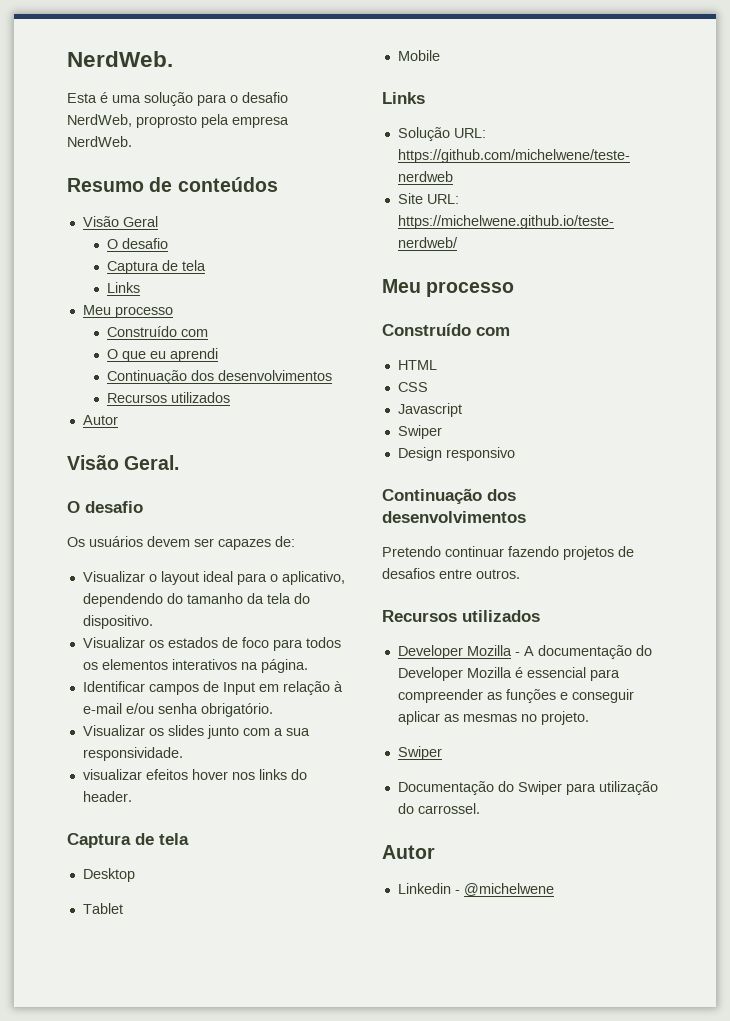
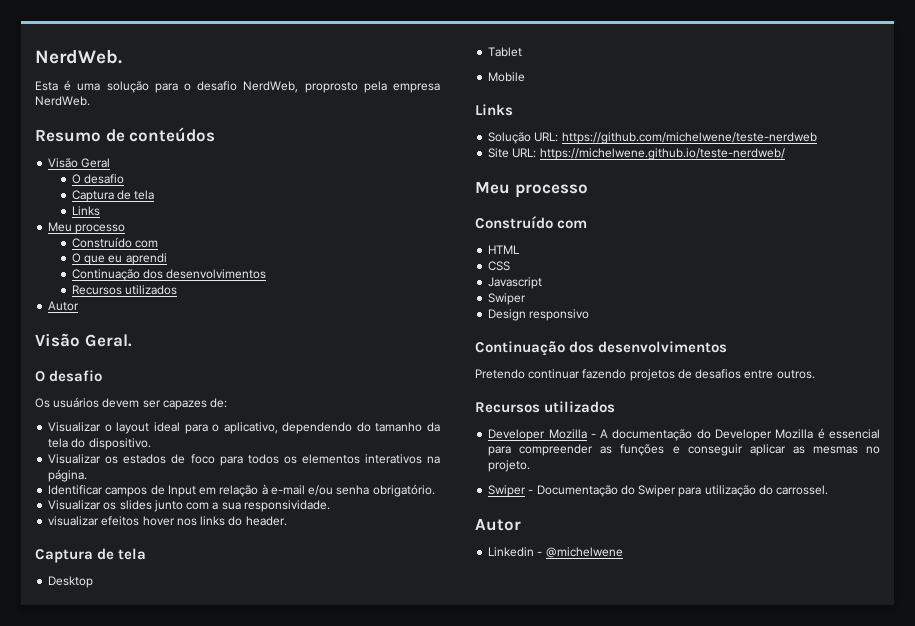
(442, 753) // -> [528,489,534,494] -

